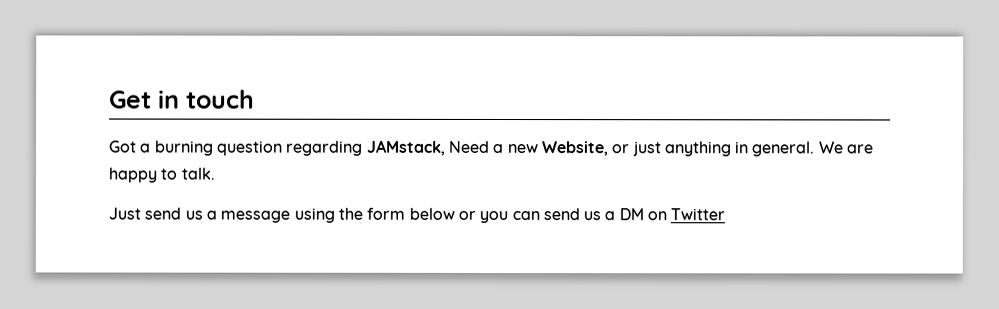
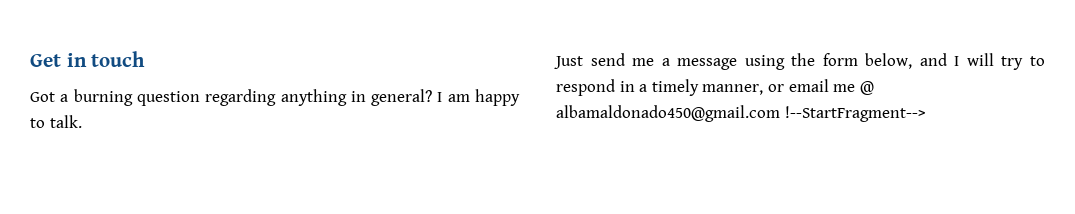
[365,139,875,157] JAMstack, Need a new Website, or just anything in general. We are -> [280,89,470,106] anything in general? I am
[184,210,203,220] us -> [632,58,655,66] me
[408,207,726,224] below or you can send us a DM on Twitter -> [865,53,1045,70] [556,79,874,96] [556,105,926,122] below, and I will try to respond in a timely manner, or email me @ albamaldonado450@gmail.com !--StartFragment-->

